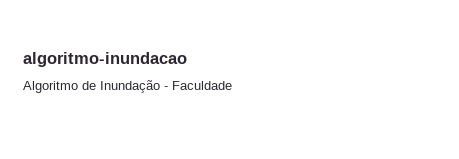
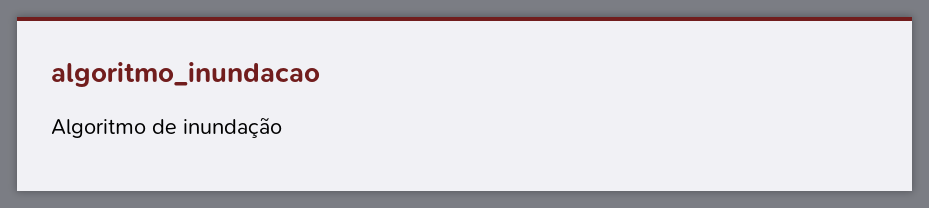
[23,52,187,67] algoritmo-inundacao -> [51,62,320,87] algoritmo_inundacao
[100,80,232,93] Inundação - Faculdade -> [183,117,282,138] inundação

